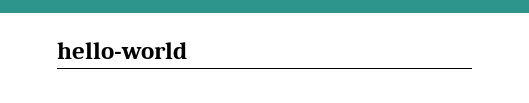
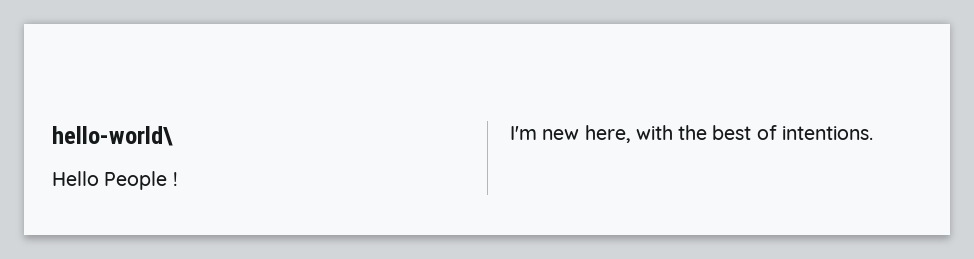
[57,42,187,59] hello-world -> [52,126,173,146] [52,171,178,190] [510,125,873,143] hello-world\ // Hello People ! // I'm new here, with the best of intentions.

